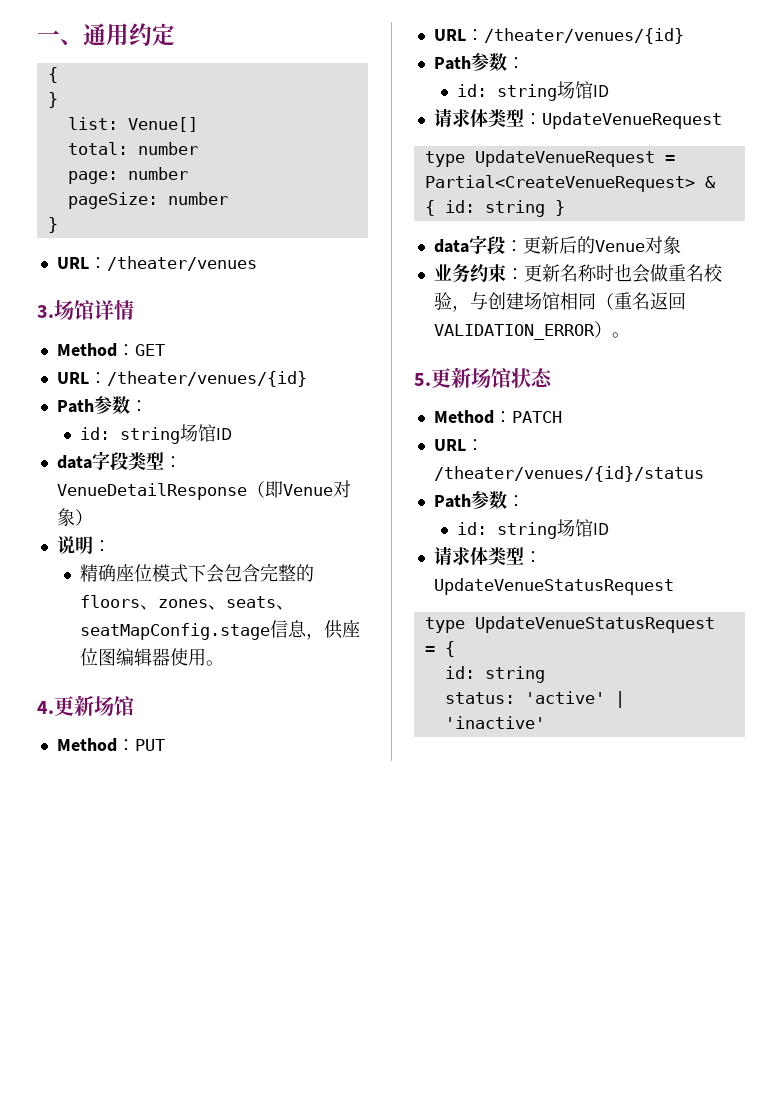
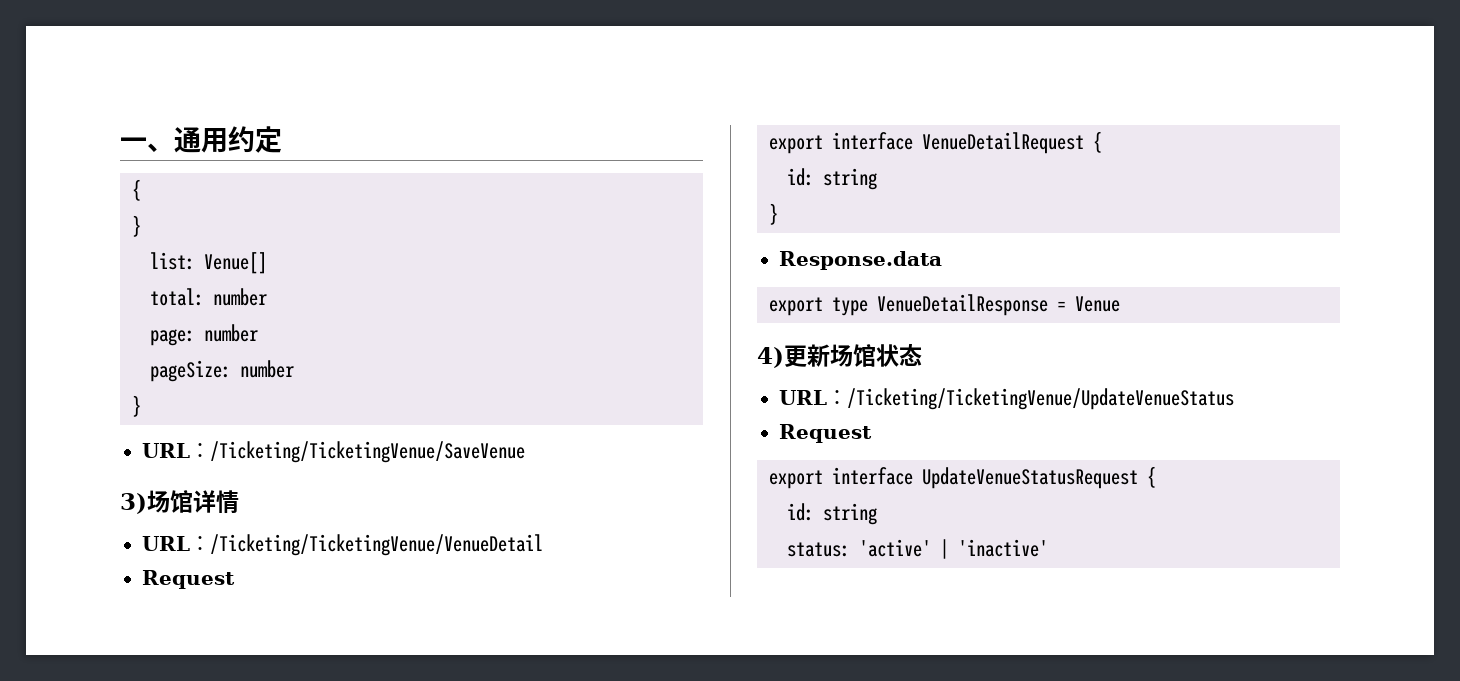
[106,256,257,271] [37,305,54,318] /theater/venues // 3. -> [210,441,525,463] [120,493,147,514] /Ticketing/TicketingVenue/SaveVenue // 3)
[56,343,165,357] [56,371,307,387] [56,396,148,414] [80,424,233,444] [56,451,182,470] [56,480,351,500] [56,508,93,526] [56,536,111,554] [80,563,315,583] [80,595,295,610] [80,620,361,640] [80,648,225,666] [37,695,134,716] [56,738,165,752] [433,28,684,44] [433,53,525,71] [457,81,610,101] [433,108,722,129] [424,150,675,167] [424,175,716,192] [424,200,565,217] [433,235,681,254] [433,264,723,283] [433,292,686,312] [433,321,630,340] [414,373,431,386] // Method：GET // URL：/theater/venues/{id} // Path参数： // id: string场馆ID // data字段类型：VenueDetailResponse（即Venue对象） // 说明： // 精确座位模式下会包含完整的floors、zones、seats、seatMapConfig.stage信息，供座位图编辑器使用。 // 4.更新场馆 // Method：PUT // URL：/theater/venues/{id} // Path参数： // id: string场馆ID // 请求体类型：UpdateVenueRequest // type UpdateVenueRequest = Partial<CreateVenueRequest> & { id: string } // data字段：更新后的Venue对象 // 业务约束：更新名称时也会做重名校验，与创建场馆相同（重名返回VALIDATION_ERROR）。 // 5. -> [142,534,543,556] [142,570,235,589] [769,131,1102,154] [787,168,877,190] [769,203,778,225] [779,251,942,270] [769,294,1120,316] [757,347,784,368] // URL：/Ticketing/TicketingVenue/VenueDetail // Request // export interface VenueDetailRequest { // id: string // } // Response.data // export type VenueDetailResponse = Venue // 4)
[433,410,562,424] [433,439,484,451] [433,466,704,482] [433,491,525,509] [457,519,610,539] [433,546,542,566] [433,578,674,595] [424,616,715,633] [424,646,435,654] // Method：PATCH // URL：/theater/venues/{id}/status // Path参数： // id: string场馆ID // 请求体类型：UpdateVenueStatusRequest // type UpdateVenueStatusRequest = -> [779,388,1234,410] [779,424,872,443] [769,467,1138,489] // URL：/Ticketing/TicketingVenue/UpdateVenueStatus // Request // export interface UpdateVenueStatusRequest

